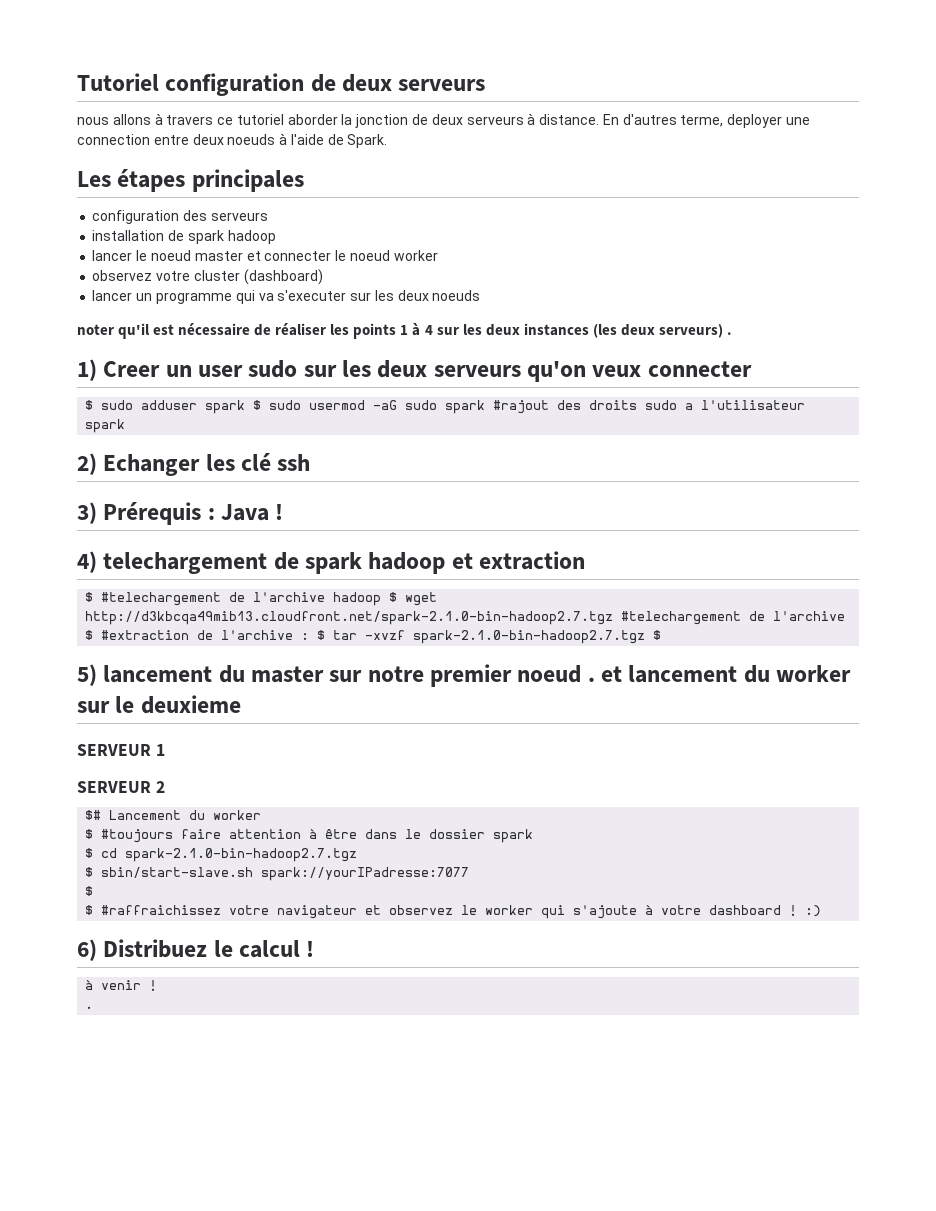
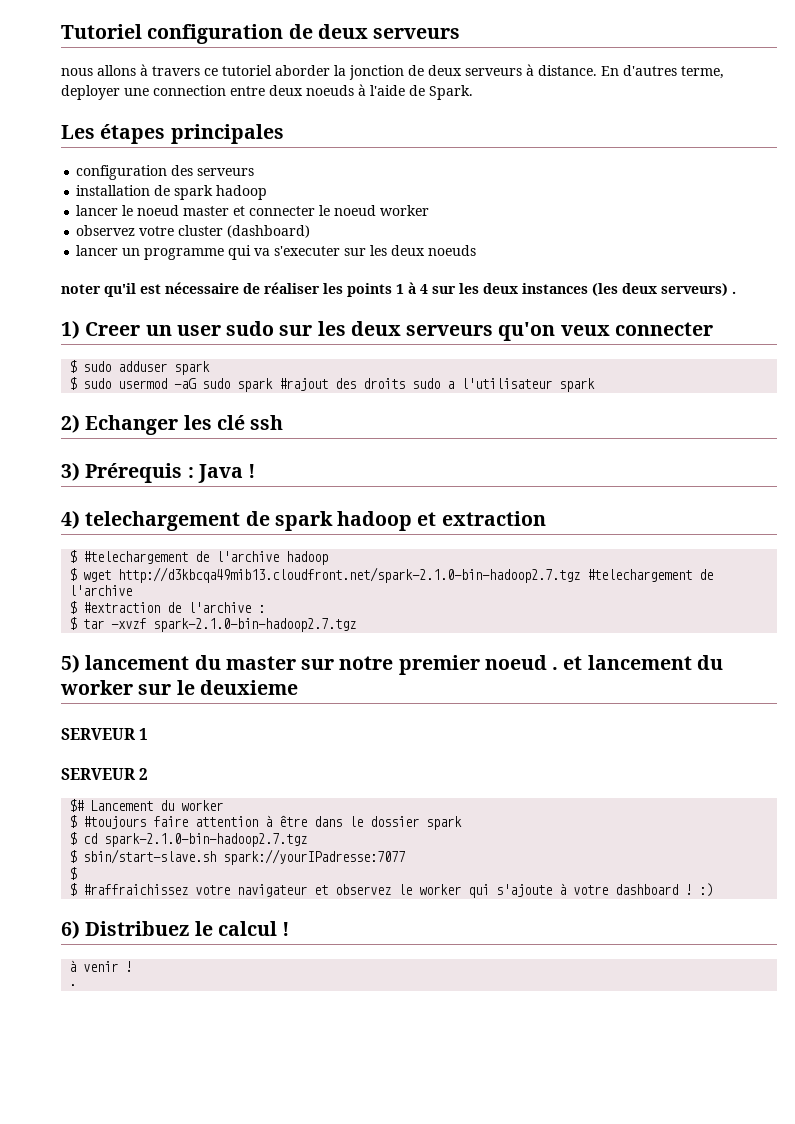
(246, 407) none -> (211, 368) //
(382, 599) none -> (329, 558) //
(310, 636) none -> (266, 609) //
[653,630,662,640] $ -> (357, 625) none

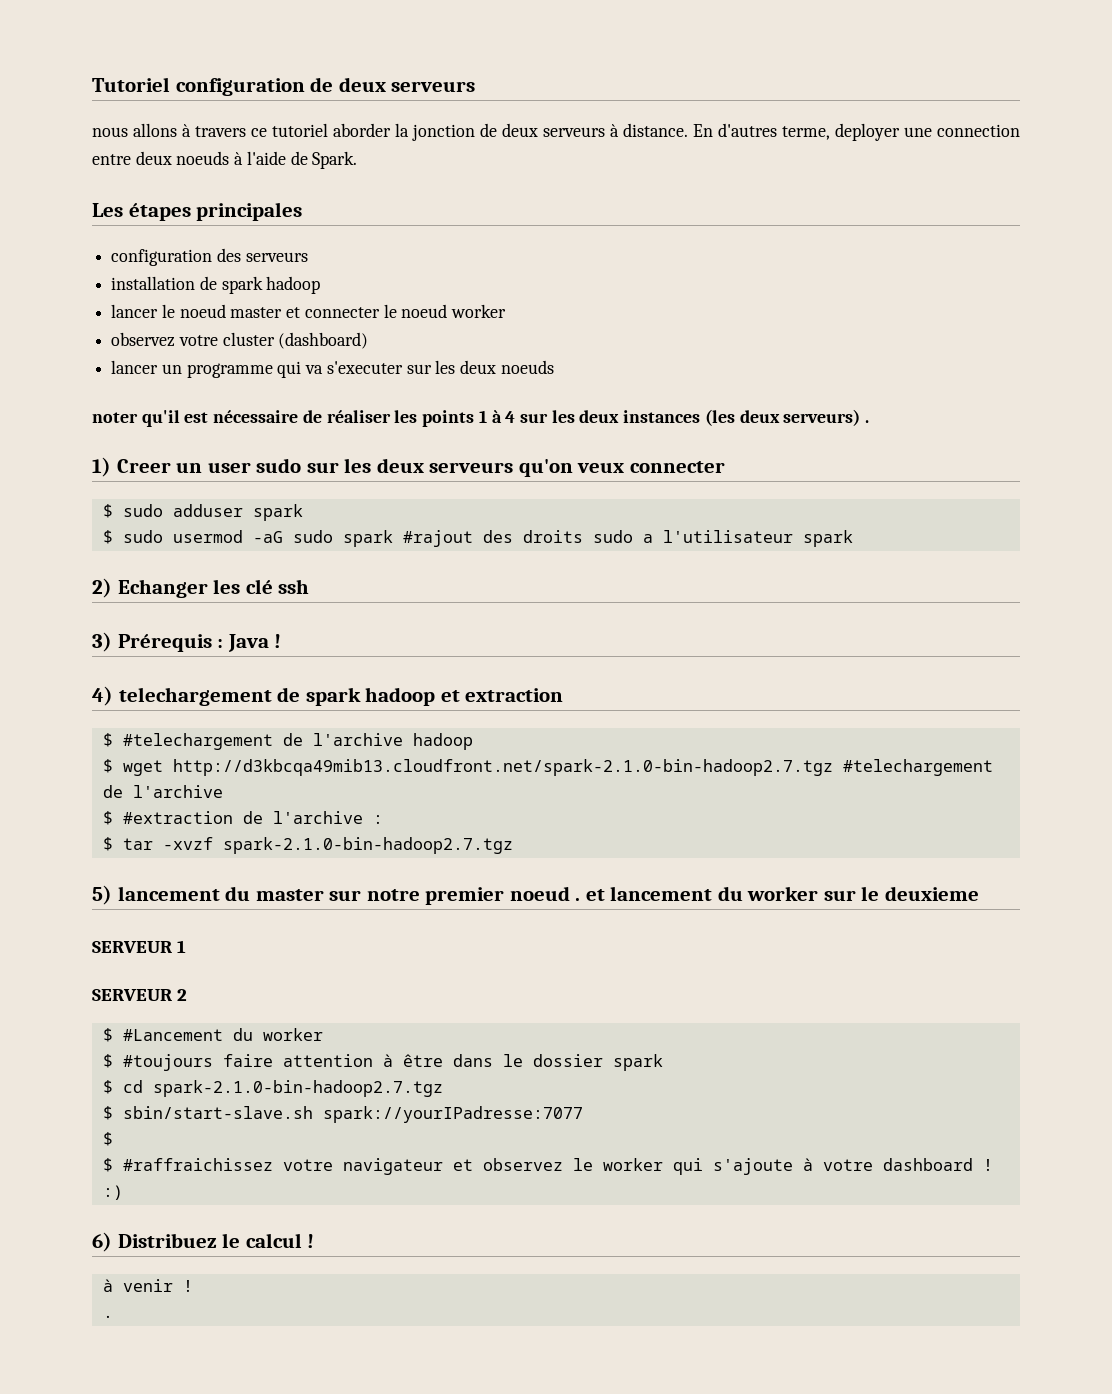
[69,799,154,812] $# Lancement -> [102,1028,223,1042] $ #Lancement

